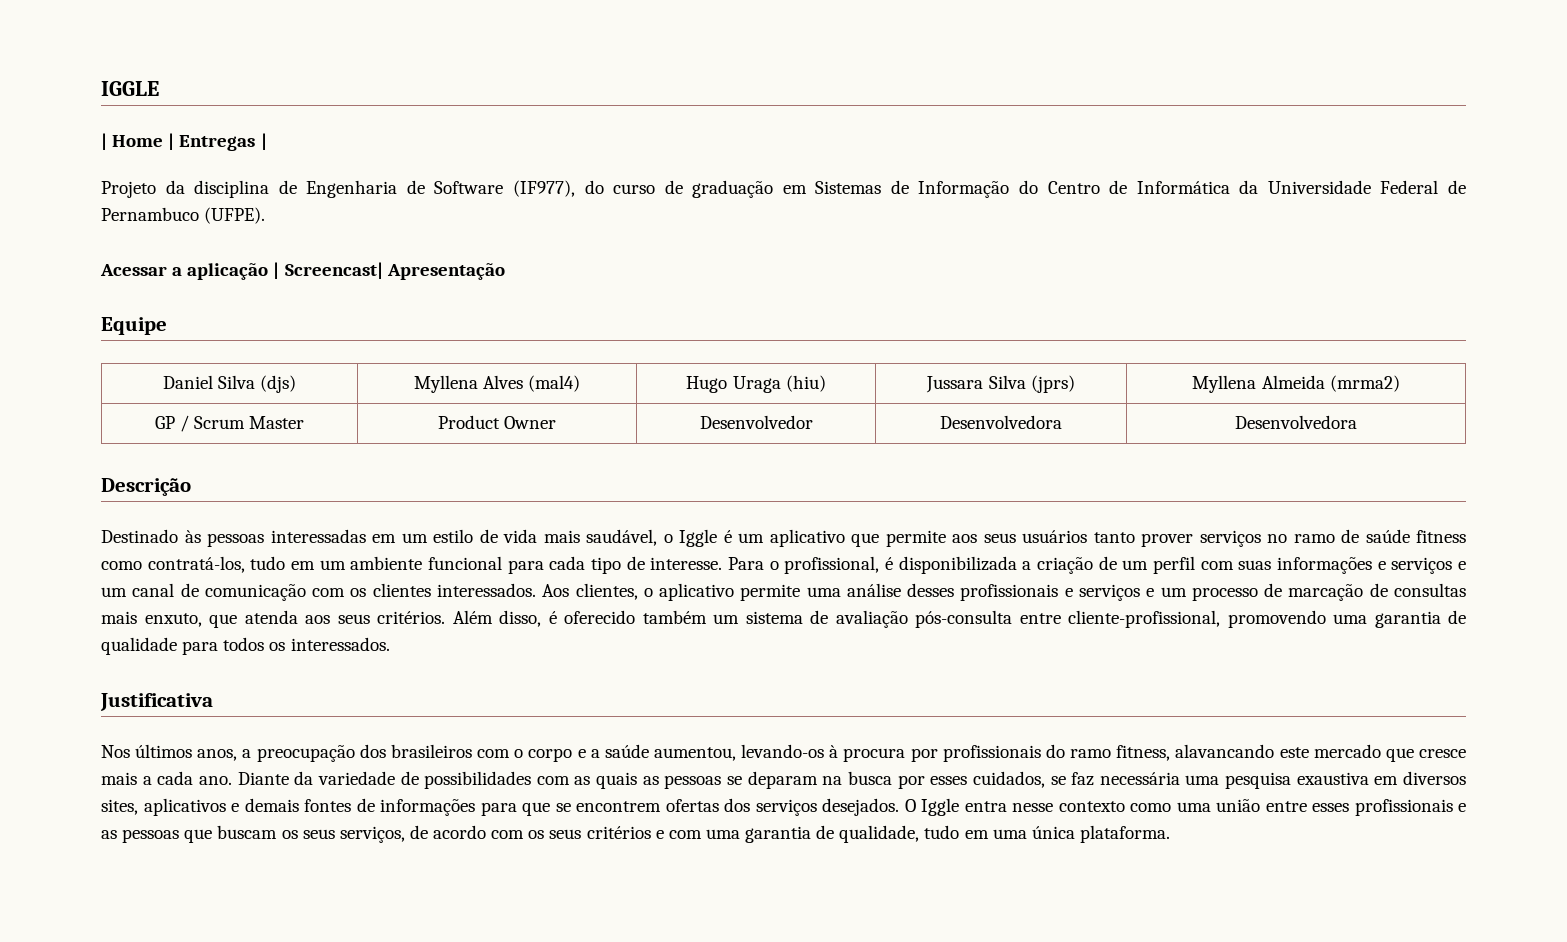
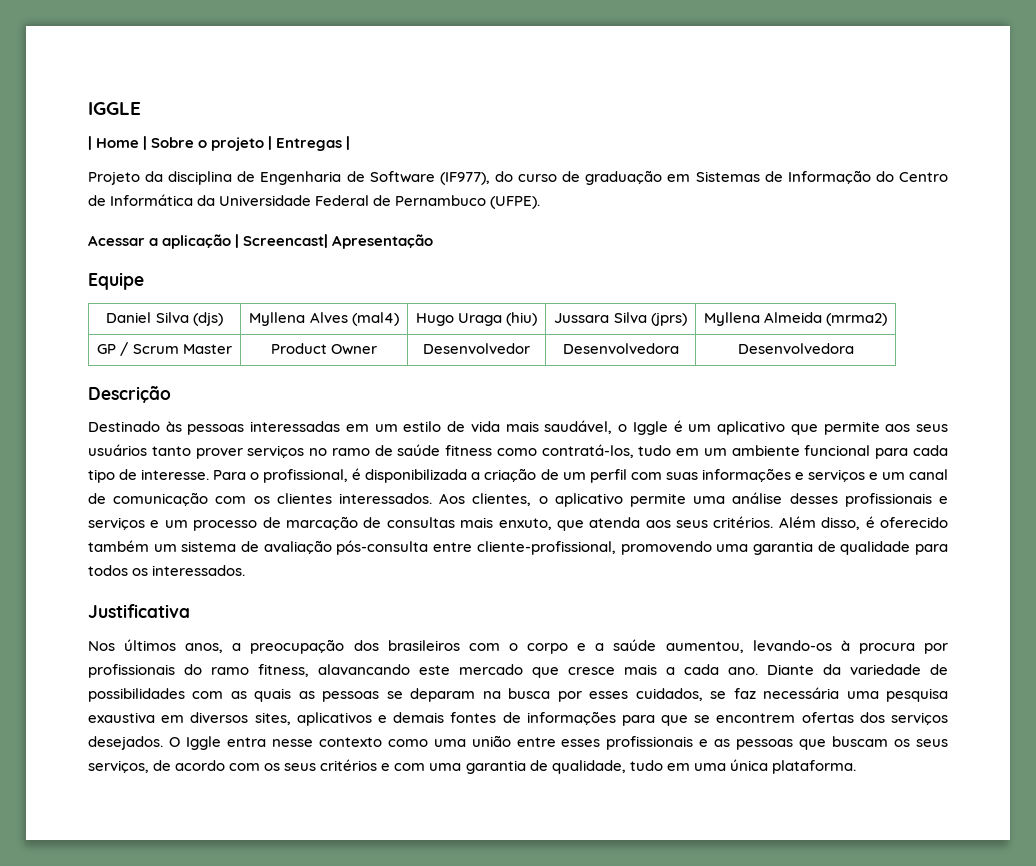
(175, 141) none -> [151,136,273,151] Sobre o projeto |

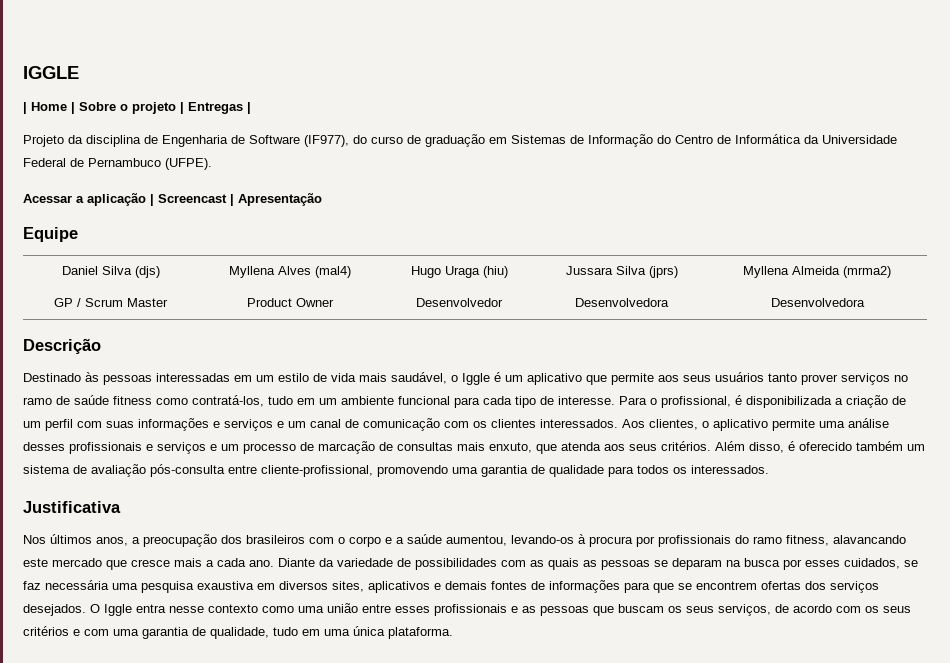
[243,234,329,248] Screencast| -> [158,194,234,206] Screencast |

